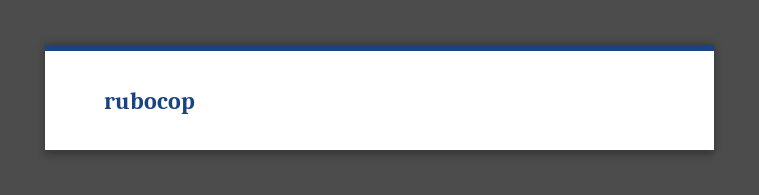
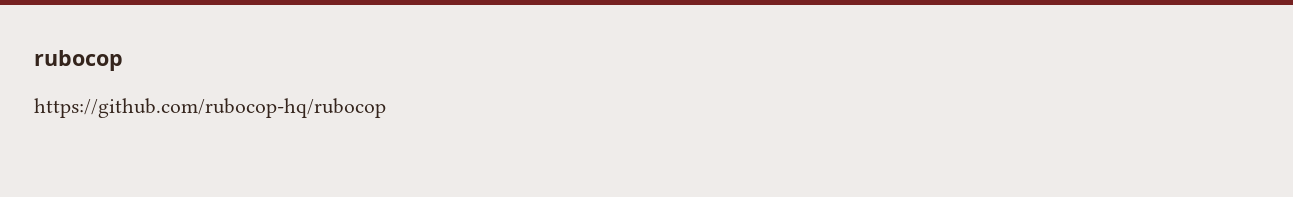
(195, 103) none -> [34,98,386,118] // https://github.com/rubocop-hq/rubocop

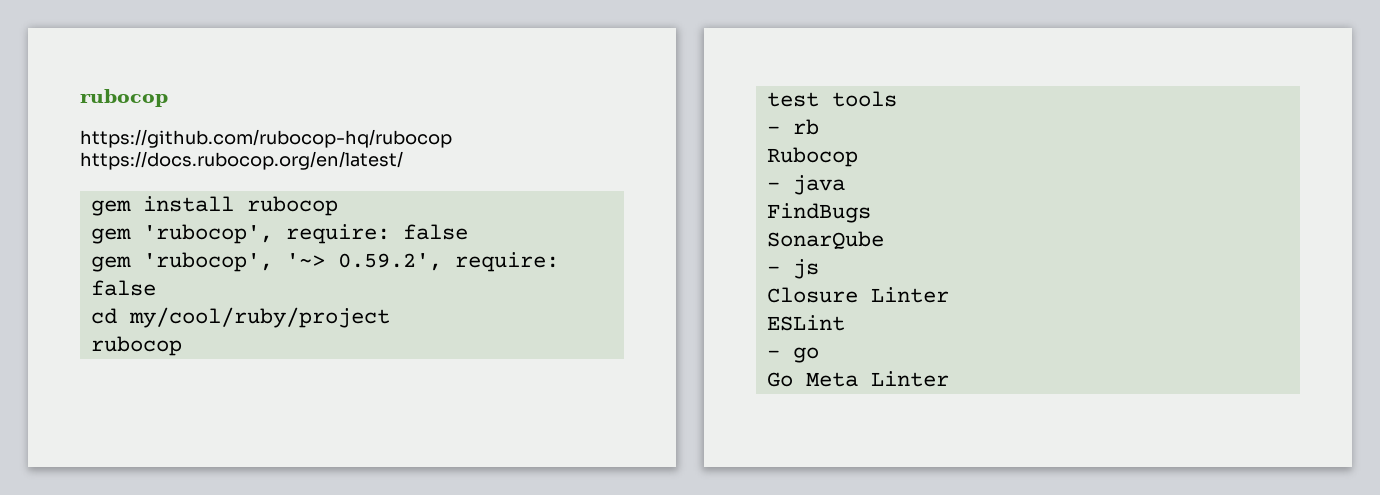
(386, 108) none -> [80,151,403,170] [90,196,338,216] [90,224,468,244] [90,252,559,272] [90,280,156,296] [90,307,390,328] [90,336,182,356] [766,91,897,107] [766,119,819,135] [766,147,858,167] [766,175,845,195] [766,203,871,223] [766,231,884,250] [766,259,819,279] [766,287,949,303] [766,315,845,331] [766,347,819,363] [766,371,949,387] https://docs.rubocop.org/en/latest/ // gem install rubocop // gem 'rubocop', require: false // gem 'rubocop', '~> 0.59.2', require: false // cd my/cool/ruby/project // rubocop // test tools // - rb // Rubocop // - java // FindBugs // SonarQube // - js // Closure Linter // ESLint // - go // Go Meta Linter

